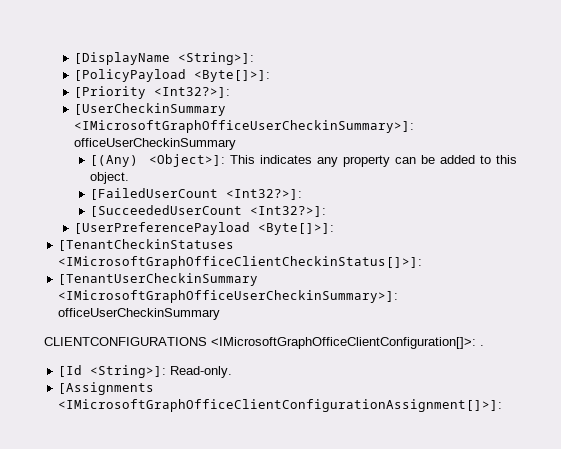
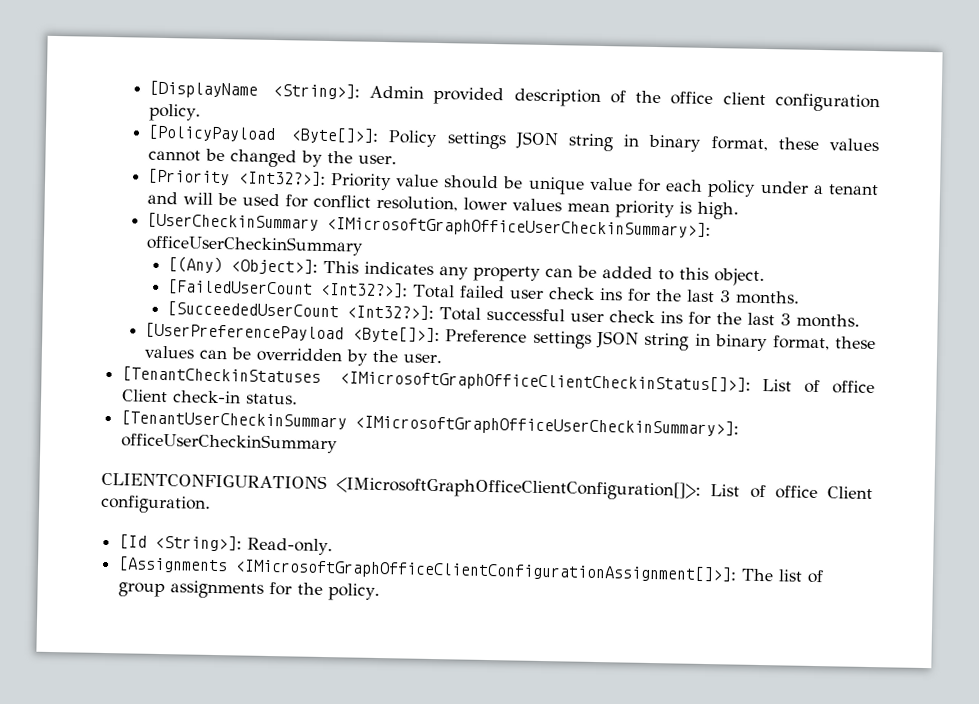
[74,69,271,82] [74,86,231,99] // [PolicyPayload <Byte[]>]: // [Priority <Int32?>]: -> [368,85,881,113] [149,103,202,122] [148,124,880,152] [148,148,398,168] [148,168,879,198] [147,191,740,220] Admin provided description of the office client configuration policy. // [PolicyPayload <Byte[]>]: Policy settings JSON string in binary format, these values cannot be changed by the user. // [Priority <Int32?>]: Priority value should be unique value for each policy under a tenant and will be used for conflict resolution, lower values mean priority is high.
[90,205,327,217] [74,222,335,235] [58,239,235,251] [58,256,423,269] // [SucceededUserCount <Int32?>]: // [UserPreferencePayload <Byte[]>]: // [TenantCheckinStatuses <IMicrosoftGraphOfficeClientCheckinStatus[]>]: -> [412,284,801,305] [167,301,861,328] [145,322,876,352] [144,345,443,366] [122,366,876,395] [122,389,299,405] Total failed user check ins for the last 3 months. // [SucceededUserCount <Int32?>]: Total successful user check ins for the last 3 months. // [UserPreferencePayload <Byte[]>]: Preference settings JSON string in binary format, these values can be overridden by the user. // [TenantCheckinStatuses <IMicrosoftGraphOfficeClientCheckinStatus[]>]: List of office Client check-in status.
[480,345,484,346] . -> [710,484,873,500] [101,494,211,514] List of office Client configuration.
(503, 405) none -> [741,568,825,584] [118,580,381,602] The list of group assignments for the policy.

